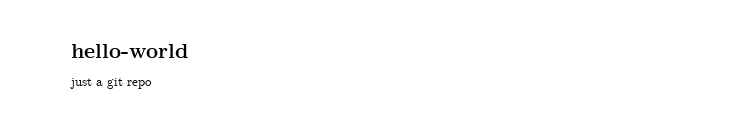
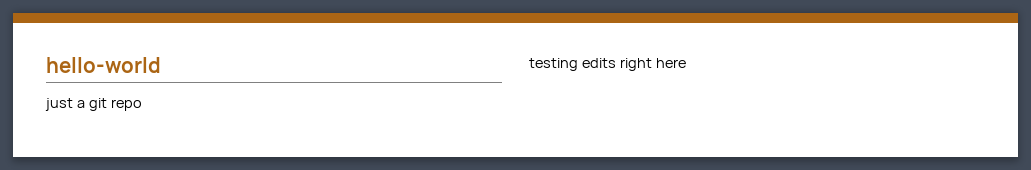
(152, 84) none -> [529,58,686,71] // testing edits right here

